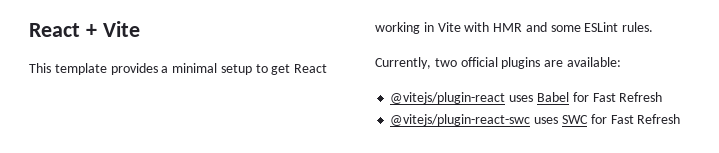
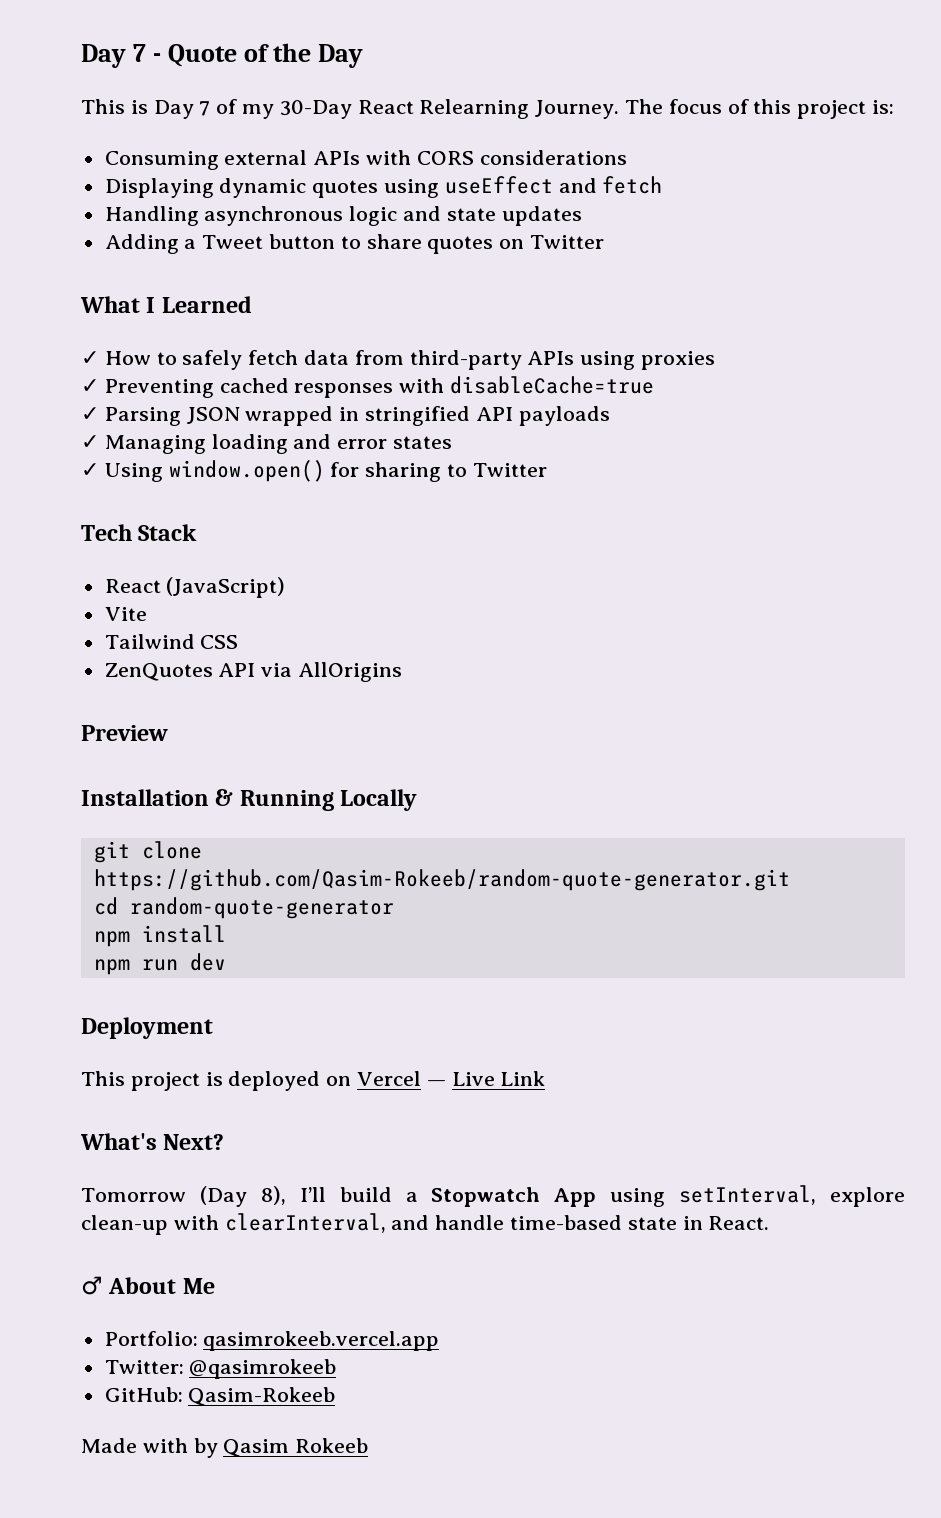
[29,21,140,37] [29,63,328,75] [375,22,654,34] [375,57,621,69] [390,92,663,104] [390,114,681,126] React + Vite // This template provides a minimal setup to get React working in Vite with HMR and some ESLint rules. // Currently, two official plugins are available: // @vitejs/plugin-react uses Babel for Fast Refresh // @vitejs/plugin-react-swc uses SWC for Fast Refresh -> [81,43,364,68] [81,99,895,119] [104,150,627,170] [104,176,663,198] [104,206,582,226] [104,234,605,254] [80,296,252,313] [81,350,716,370] [81,376,655,398] [81,406,610,426] [81,434,453,454] [81,460,547,482] [81,524,198,541] [104,577,286,598] [104,607,147,621] [104,634,239,649] [104,662,403,682] [81,725,168,741] [81,789,418,811] [93,841,202,863] [93,869,790,891] [93,897,394,919] [93,925,226,947] [93,953,226,975] [81,1017,213,1039] [81,1071,546,1091] [80,1133,225,1150] [81,1185,905,1207] [81,1213,770,1235] [81,1276,215,1295] [104,1331,440,1351] [104,1359,337,1379] [104,1387,336,1406] [81,1438,369,1458] Day 7 - Quote of the Day // This is Day 7 of my 30-Day React Relearning Journey. The focus of this project is: // Consuming external APIs with CORS considerations // Displaying dynamic quotes using useEffect and fetch // Handling asynchronous logic and state updates // Adding a Tweet button to share quotes on Twitter // What I Learned // ✓ How to safely fetch data from third-party APIs using proxies // ✓ Preventing cached responses with disableCache=true // ✓ Parsing JSON wrapped in stringified API payloads // ✓ Managing loading and error states // ✓ Using window.open() for sharing to Twitter // Tech Stack // React (JavaScript) // Vite // Tailwind CSS // ZenQuotes API via AllOrigins // Preview // Installation & Running Locally // git clone https://github.com/Qasim-Rokeeb/random-quote-generator.git // cd random-quote-generator // npm install // npm run dev // Deployment // This project is deployed on Vercel — Live Link // What's Next? // Tomorrow (Day 8), I’ll build a Stopwatch App using setInterval, explore clean-up with clearInterval, and handle time-based state in React. // ♂ About Me // Portfolio: qasimrokeeb.vercel.app // Twitter: @qasimrokeeb // GitHub: Qasim-Rokeeb // Made with by Qasim Rokeeb

